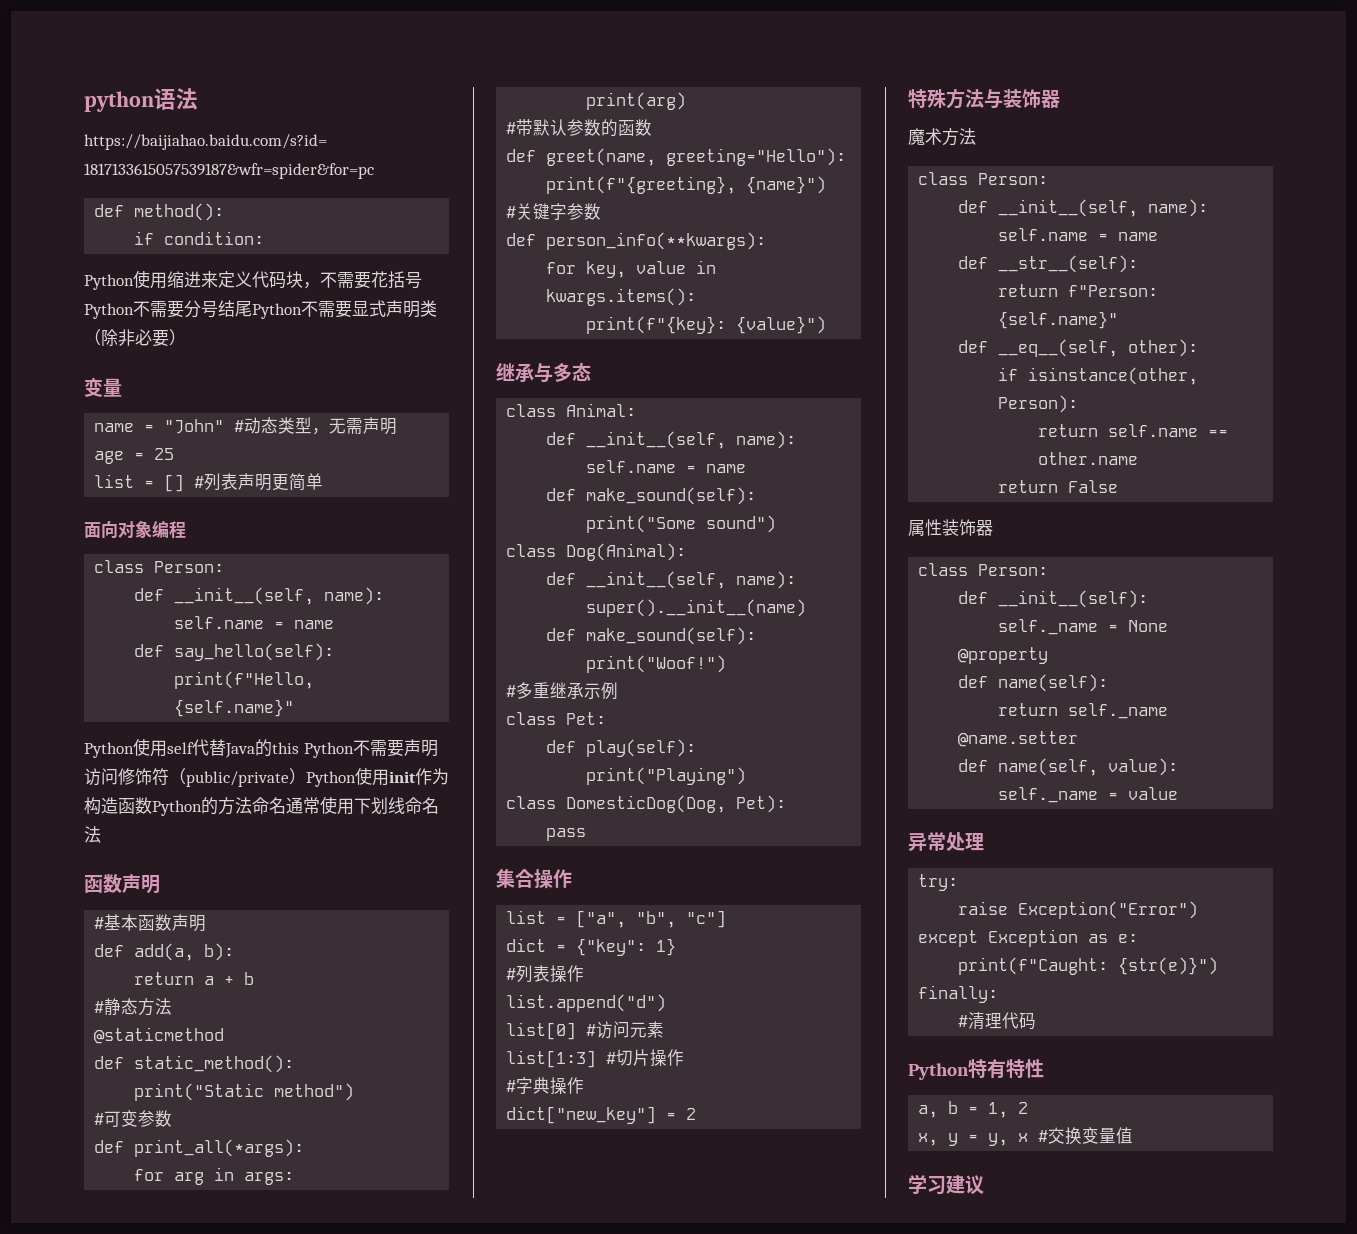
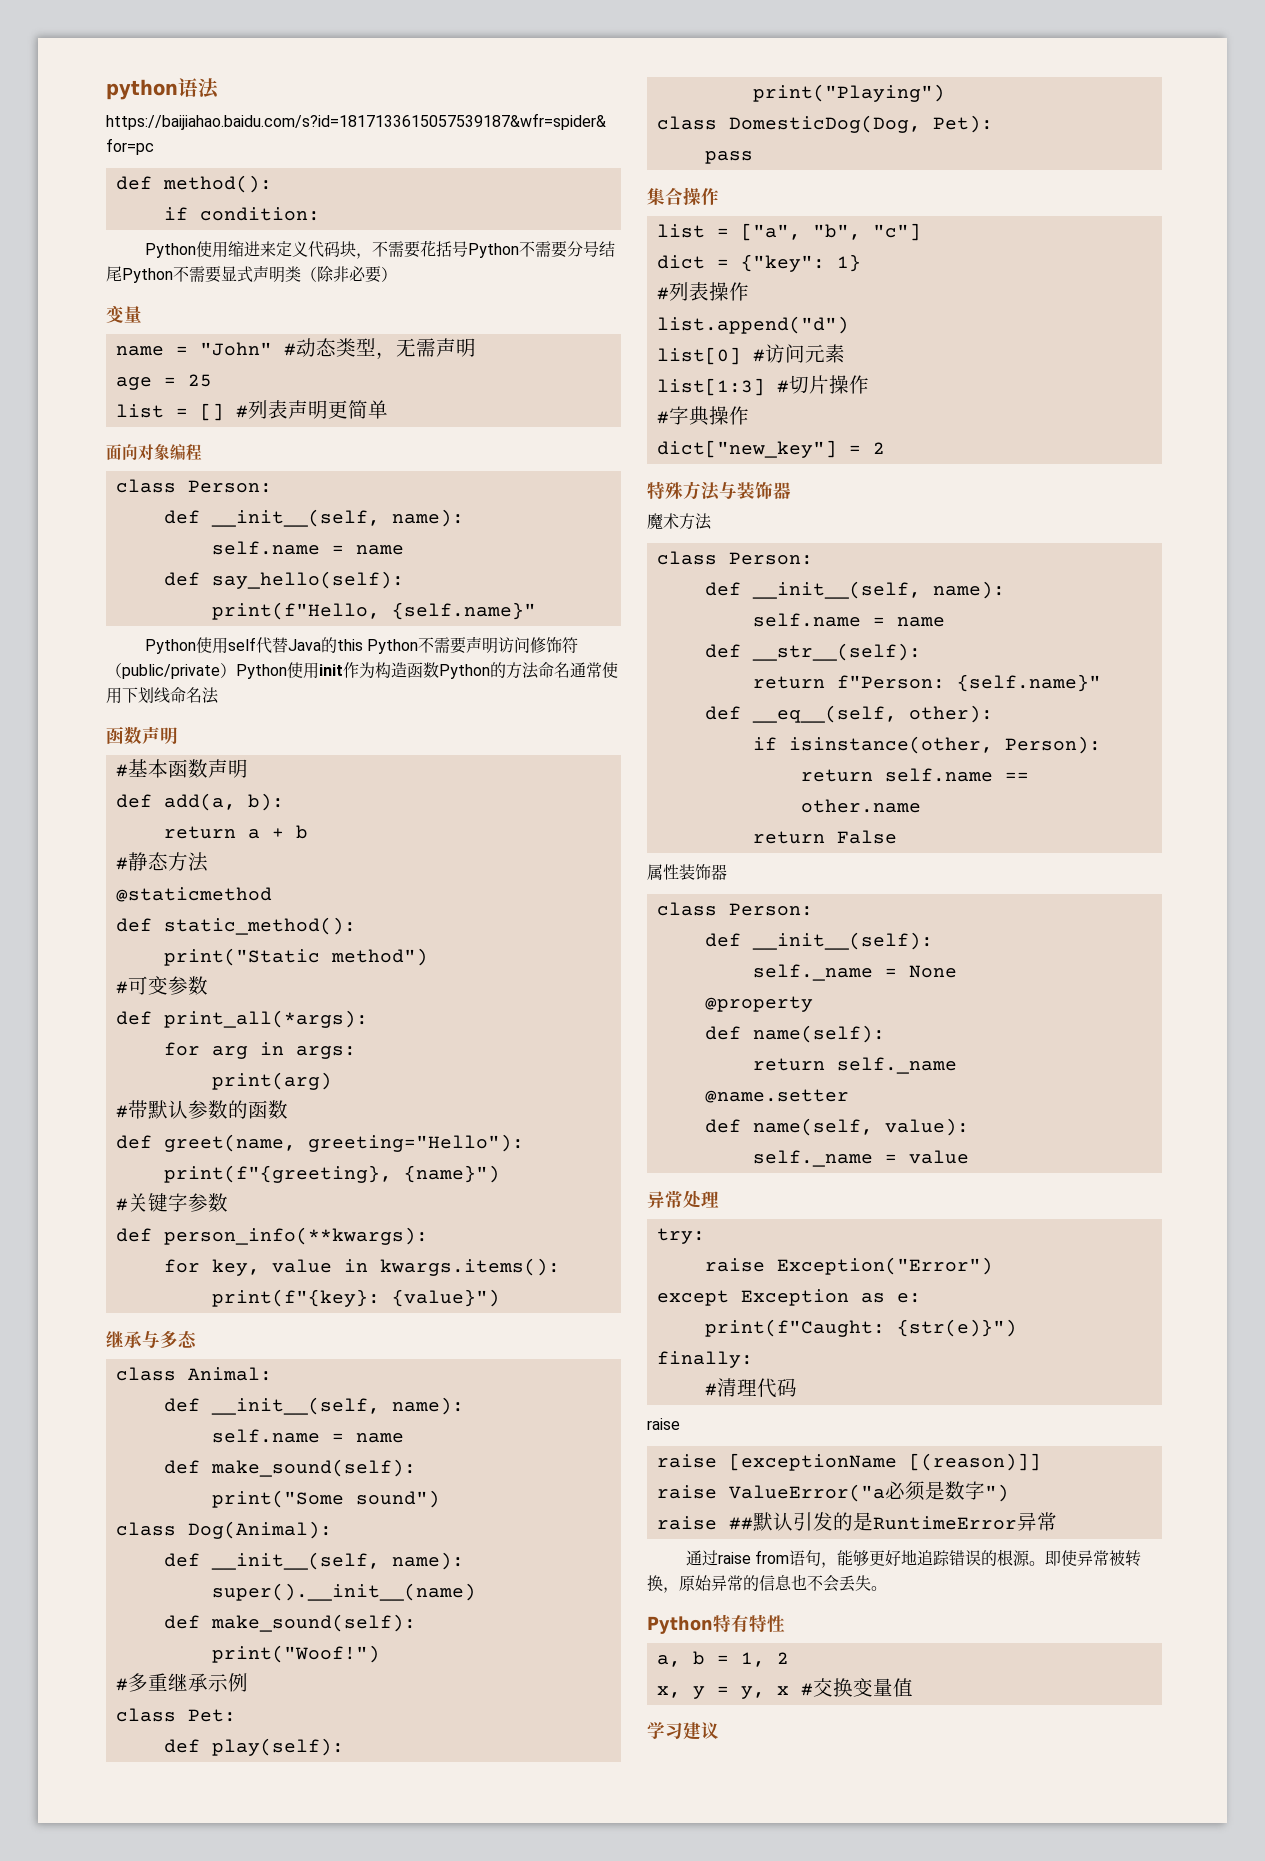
(1037, 1021) none -> [647,1418,680,1430] [656,1453,1041,1471] [656,1481,1009,1502] [656,1512,1057,1531] [685,1549,1142,1568] [647,1574,887,1593] // raise // raise [exceptionName [(reason)]] // raise ValueError("a必须是数字") // raise ##默认引发的是RuntimeError异常 // 通过raise from语句，能够更好地追踪错误的根源。即使异常被转换，原始异常的信息也不会丢失。

